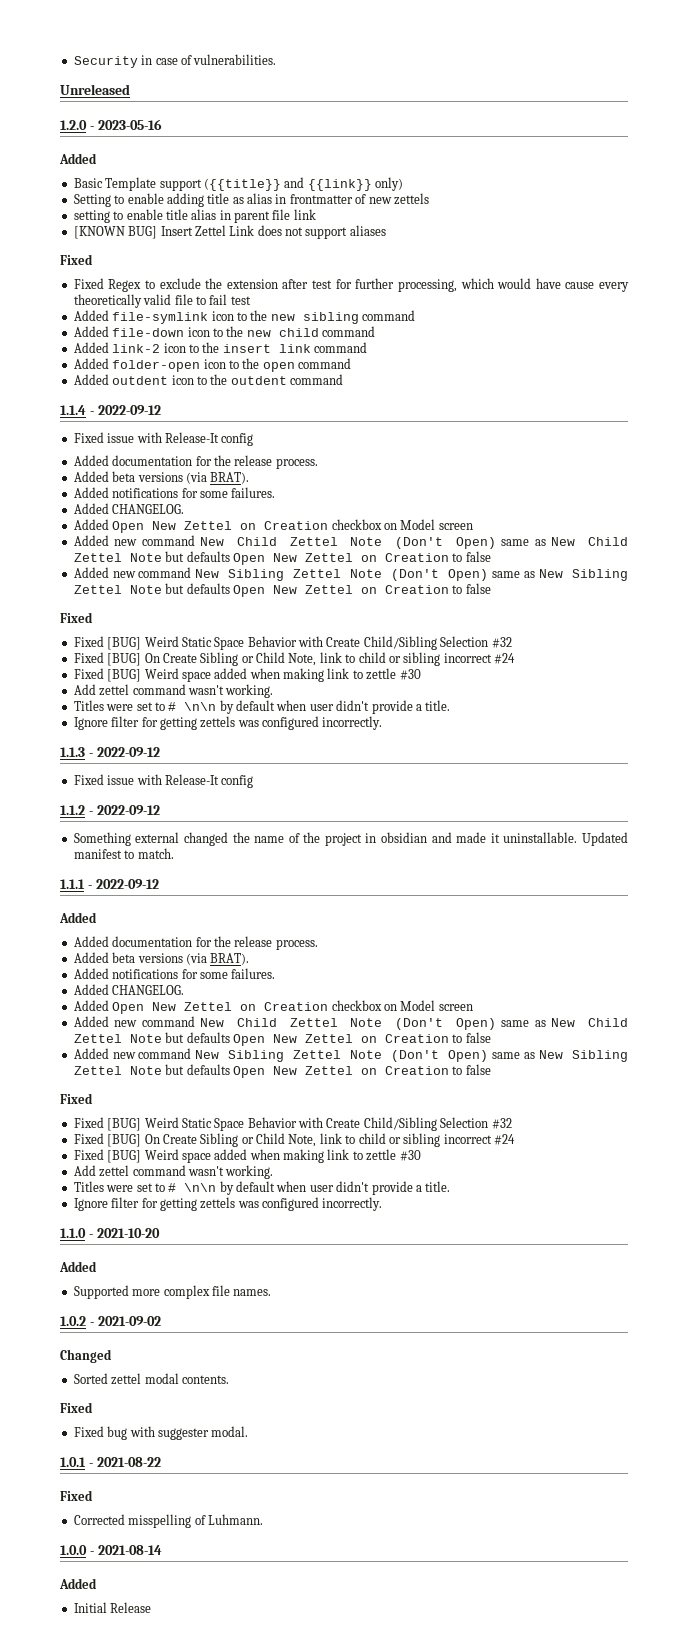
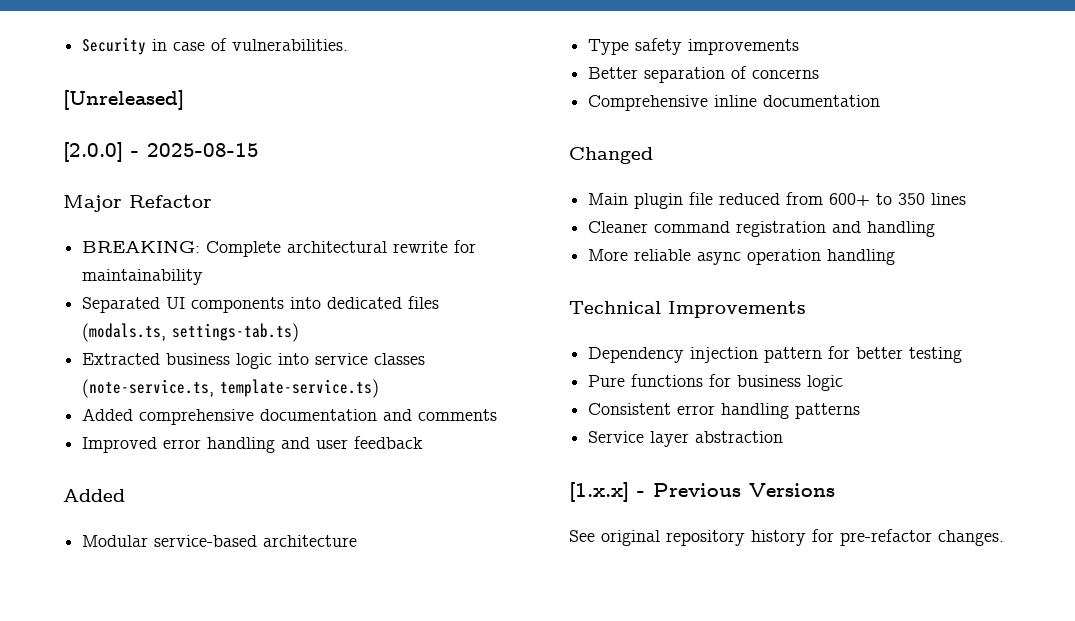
[60,84,130,95] [60,119,162,130] [59,153,97,164] [73,177,403,191] [73,193,429,207] [73,209,316,223] [73,225,386,239] [60,254,93,265] [73,278,630,292] [73,294,251,308] [73,310,415,324] [73,326,375,337] [73,342,367,353] [73,358,351,372] [73,374,343,385] [60,405,161,415] [73,432,254,446] [73,455,318,469] [73,471,250,484] [73,487,276,498] [73,503,185,514] [73,519,473,533] [73,535,628,549] [73,551,491,565] [73,567,628,581] [73,583,491,597] [60,612,93,623] [73,636,512,650] [73,652,515,666] [73,668,421,682] [73,684,274,698] [73,700,451,714] [73,716,383,730] [60,747,160,757] [73,774,254,788] [60,805,160,815] [73,832,629,846] [73,848,174,859] [60,879,159,889] [59,912,97,923] [73,936,318,950] [73,952,250,965] [73,968,276,979] [73,984,185,995] [73,1000,473,1014] [73,1016,628,1030] [73,1032,491,1046] [73,1048,628,1062] [73,1064,491,1078] [60,1093,93,1104] [73,1117,512,1131] [73,1133,515,1147] [73,1149,421,1163] [73,1165,274,1179] [73,1181,451,1195] [73,1197,383,1211] [60,1228,160,1238] [59,1261,97,1272] [73,1285,272,1299] [60,1316,161,1326] [60,1349,112,1363] [73,1373,229,1385] [60,1402,93,1413] [73,1426,249,1440] [60,1457,161,1467] [60,1490,93,1501] [73,1514,263,1528] [60,1545,162,1555] [59,1578,97,1589] [73,1602,152,1613] Unreleased // 1.2.0 - 2023-05-16 // Added // Basic Template support ({{title}} and {{link}} only) // Setting to enable adding title as alias in frontmatter of new zettels // setting to enable title alias in parent file link // [KNOWN BUG] Insert Zettel Link does not support aliases // Fixed // Fixed Regex to exclude the extension after test for further processing, which would have cause every theoretically valid file to fail test // Added file-symlink icon to the new sibling command // Added file-down icon to the new child command // Added link-2 icon to the insert link command // Added folder-open icon to the open command // Added outdent icon to the outdent command // 1.1.4 - 2022-09-12 // Fixed issue with Release-It config // Added documentation for the release process. // Added beta versions (via BRAT). // Added notifications for some failures. // Added CHANGELOG. // Added Open New Zettel on Creation checkbox on Model screen // Added new command New Child Zettel Note (Don't Open) same as New Child Zettel Note but defaults Open New Zettel on Creation to false // Added new command New Sibling Zettel Note (Don't Open) same as New Sibling Zettel Note but defaults Open New Zettel on Creation to false // Fixed // Fixed [BUG] Weird Static Space Behavior with Create Child/Sibling Selection #32 // Fixed [BUG] On Create Sibling or Child Note, link to child or sibling incorrect #24 // Fixed [BUG] Weird space added when making link to zettle #30 // Add zettel command wasn't working. // Titles were set to # \n\n by default when user didn't provide a title. // Ignore filter for getting zettels was configured incorrectly. // 1.1.3 - 2022-09-12 // Fixed issue with Release-It config // 1.1.2 - 2022-09-12 // Something external changed the name of the project in obsidian and made it uninstallable. Updated manifest to match. // 1.1.1 - 2022-09-12 // Added // Added documentation for the release process. // Added beta versions (via BRAT). // Added notifications for some failures. // Added CHANGELOG. // Added Open New Zettel on Creation checkbox on Model screen // Added new command New Child Zettel Note (Don't Open) same as New Child Zettel Note but defaults Open New Zettel on Creation to false // Added new command New Sibling Zettel Note (Don't Open) same as New Sibling Zettel Note but defaults Open New Zettel on Creation to false // Fixed // Fixed [BUG] Weird Static Space Behavior with Create Child/Sibling Selection #32 // Fixed [BUG] On Create Sibling or Child Note, link to child or sibling incorrect #24 // Fixed [BUG] Weird space added when making link to zettle #30 // Add zettel command wasn't working. // Titles were set to # \n\n by default when user didn't provide a title. // Ignore filter for getting zettels was configured incorrectly. // 1.1.0 - 2021-10-20 // Added // Supported more complex file names. // 1.0.2 - 2021-09-02 // Changed // Sorted zettel modal contents. // Fixed // Fixed bug with suggester modal. // 1.0.1 - 2021-08-22 // Fixed // Corrected misspelling of Luhmann. // 1.0.0 - 2021-08-14 // Added // Initial Release -> [63,90,184,110] [63,142,259,162] [63,195,212,212] [82,240,477,257] [82,269,204,285] [82,296,440,313] [82,323,300,342] [82,353,426,369] [82,379,380,398] [82,408,498,425] [82,436,424,453] [63,489,125,502] [82,535,358,547] [588,38,800,55] [588,66,820,83] [588,95,881,111] [569,147,653,164] [588,192,967,209] [588,221,936,237] [588,249,896,265] [569,301,806,318] [588,346,963,363] [588,374,844,391] [588,403,861,419] [588,431,784,447] [569,482,835,502] [569,529,1004,546] [Unreleased] // [2.0.0] - 2025-08-15 // Major Refactor // BREAKING: Complete architectural rewrite for maintainability // Separated UI components into dedicated files (modals.ts, settings-tab.ts) // Extracted business logic into service classes (note-service.ts, template-service.ts) // Added comprehensive documentation and comments // Improved error handling and user feedback // Added // Modular service-based architecture // Type safety improvements // Better separation of concerns // Comprehensive inline documentation // Changed // Main plugin file reduced from 600+ to 350 lines // Cleaner command registration and handling // More reliable async operation handling // Technical Improvements // Dependency injection pattern for better testing // Pure functions for business logic // Consistent error handling patterns // Service layer abstraction // [1.x.x] - Previous Versions // See original repository history for pre-refactor changes.

